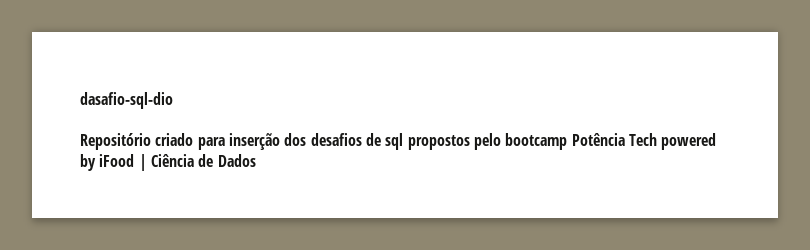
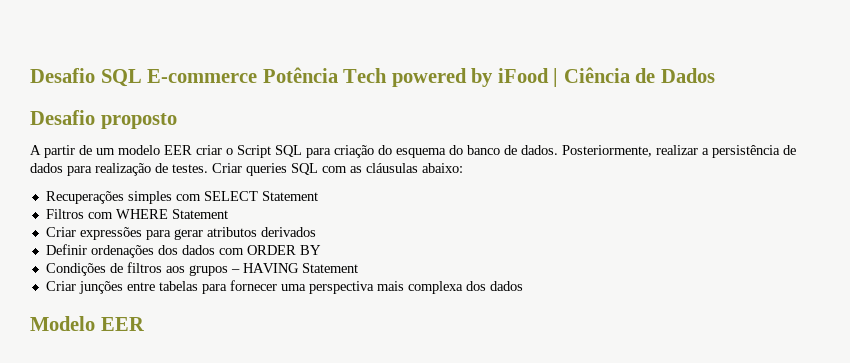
[80,92,173,109] [80,133,568,150] dasafio-sql-dio // Repositório criado para inserção dos desafios de sql propostos pelo bootcamp -> [30,68,258,87] Desafio SQL E-commerce
(256, 160) none -> [30,110,177,129] [30,145,796,158] [30,163,463,176] [45,191,318,204] [45,209,228,219] [45,227,316,240] [45,244,321,258] [45,262,358,276] [45,280,523,294] [30,316,144,331] // Desafio proposto // A partir de um modelo EER criar o Script SQL para criação do esquema do banco de dados. Posteriormente, realizar a persistência de dados para realização de testes. Criar queries SQL com as cláusulas abaixo: // Recuperações simples com SELECT Statement // Filtros com WHERE Statement // Criar expressões para gerar atributos derivados // Definir ordenações dos dados com ORDER BY // Condições de filtros aos grupos – HAVING Statement // Criar junções entre tabelas para fornecer uma perspectiva mais complexa dos dados // Modelo EER

